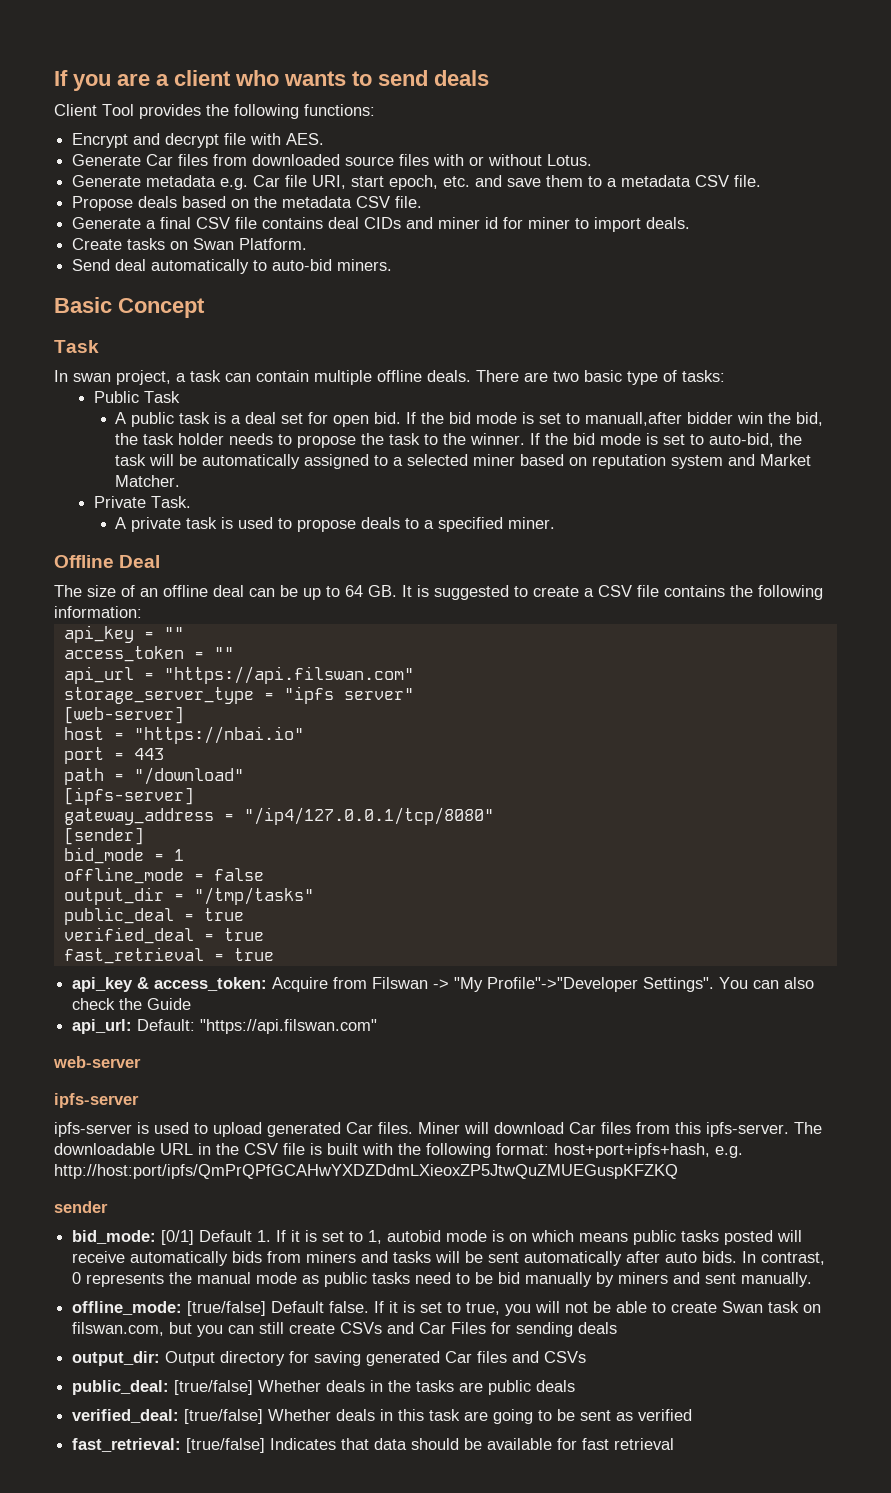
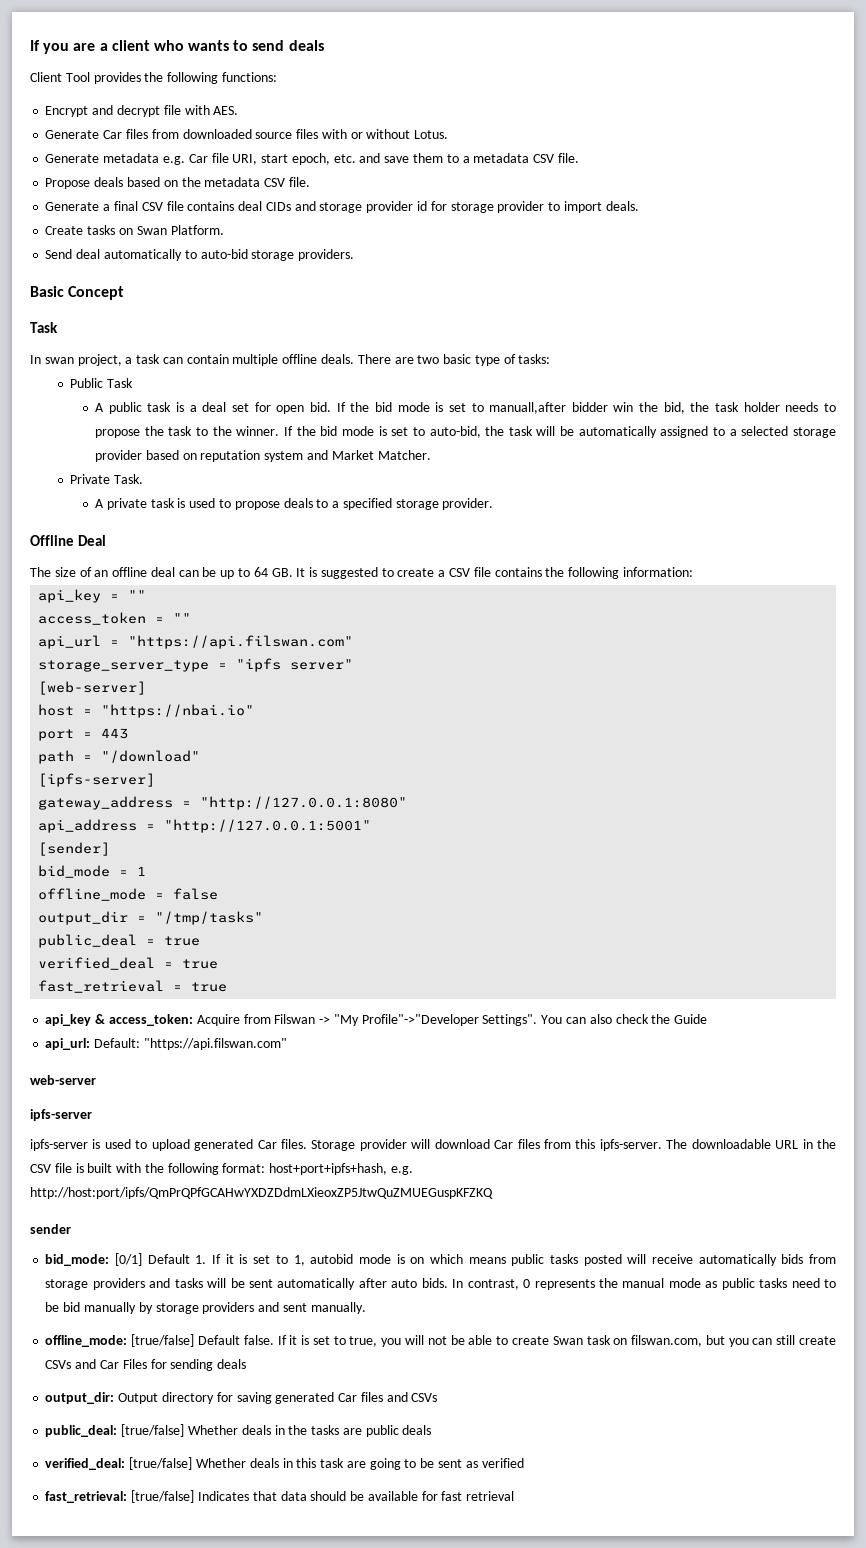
[438,217,571,229] miner id for miner -> [319,201,545,213] storage provider id for storage provider
[337,259,393,271] miners. -> [251,249,355,261] storage providers.
[473,454,516,466] miner -> [792,427,836,438] [95,450,143,462] storage provider
[508,517,556,529] miner. -> [395,498,494,510] storage provider.
[243,807,494,825] "/ip4/127.0.0.1/tcp/8080" -> [200,796,408,810] [38,819,372,833] "http://127.0.0.1:8080" // api_address = "http://127.0.0.1:5001"
[418,1122,460,1134] Miner -> [311,1139,407,1151] Storage provider
[306,1251,357,1263] miners -> [45,1278,145,1290] storage providers
[618,1272,669,1284] miners -> [155,1302,255,1314] storage providers

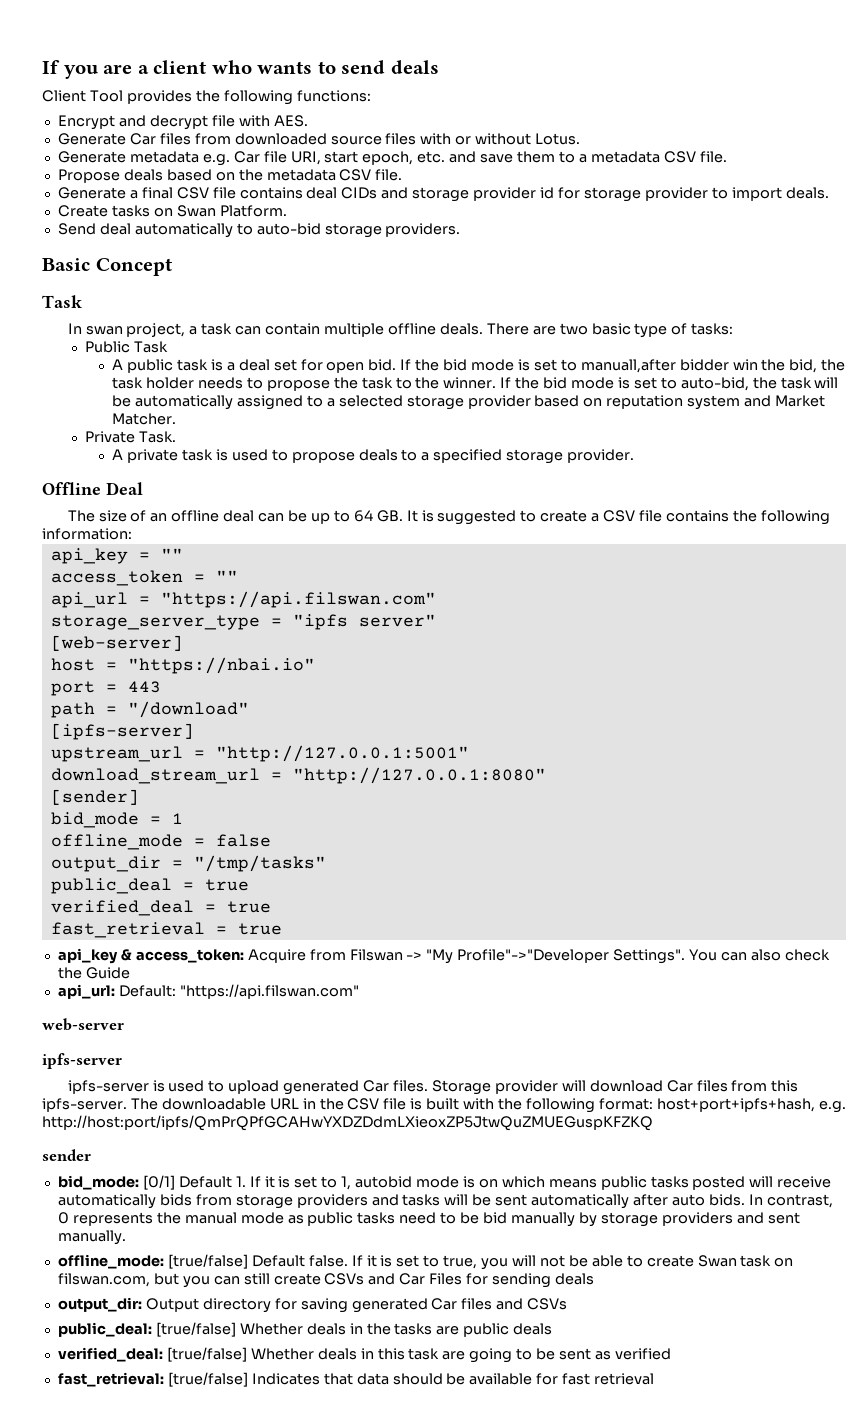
[38,796,174,810] gateway_address -> [50,745,469,762] [50,768,260,784] upstream_url = "http://127.0.0.1:5001" // download_stream_url
[38,819,372,833] // api_address = "http://127.0.0.1:5001" -> (546, 775) none

